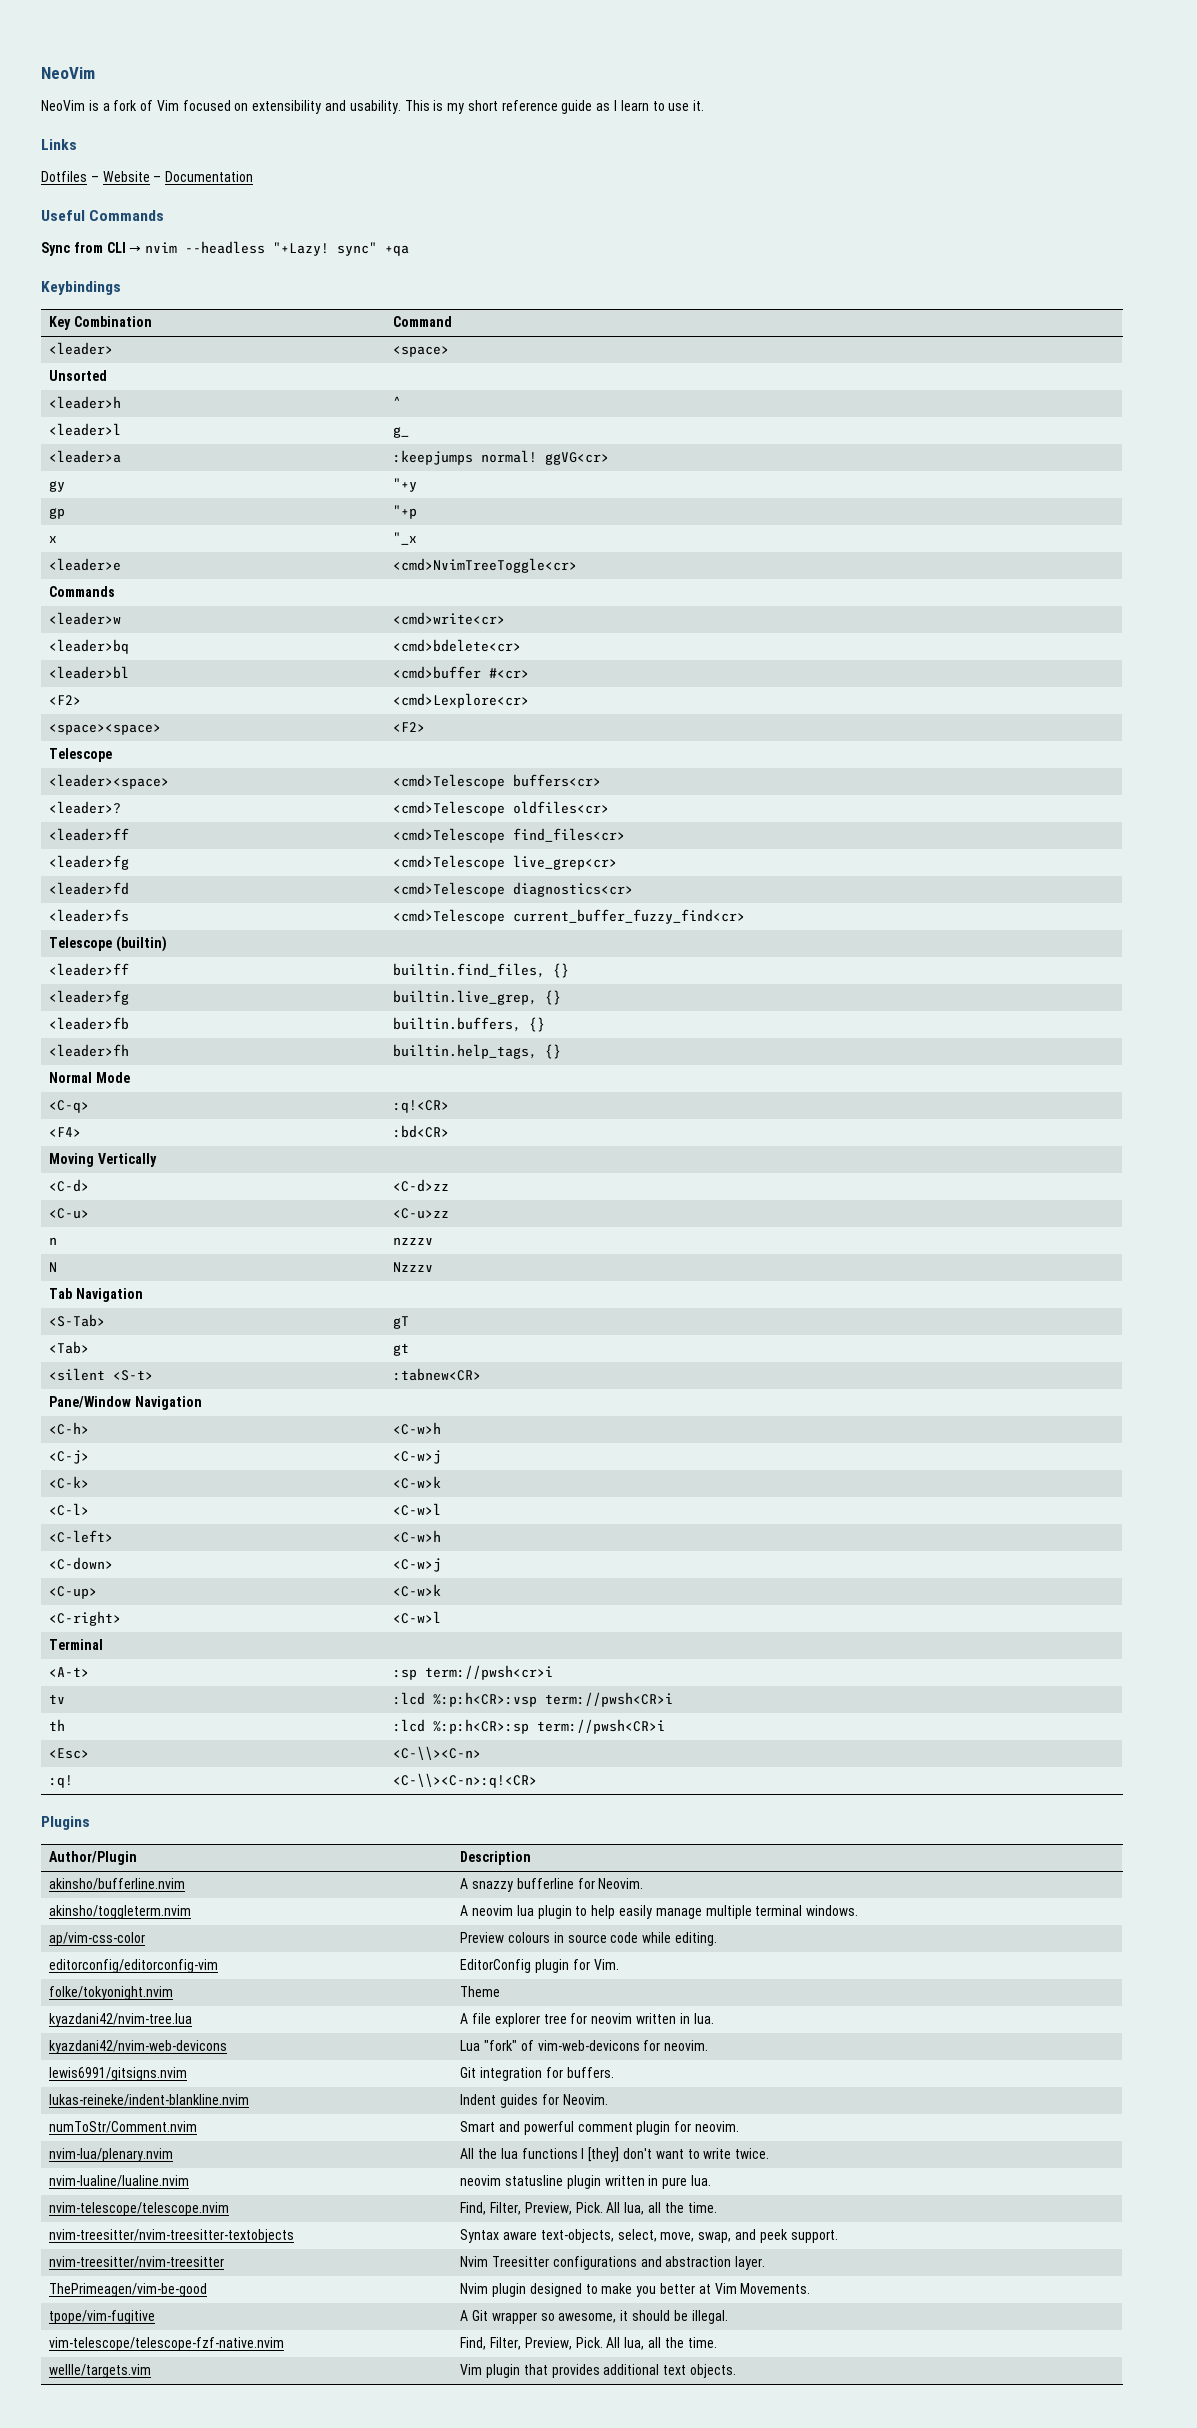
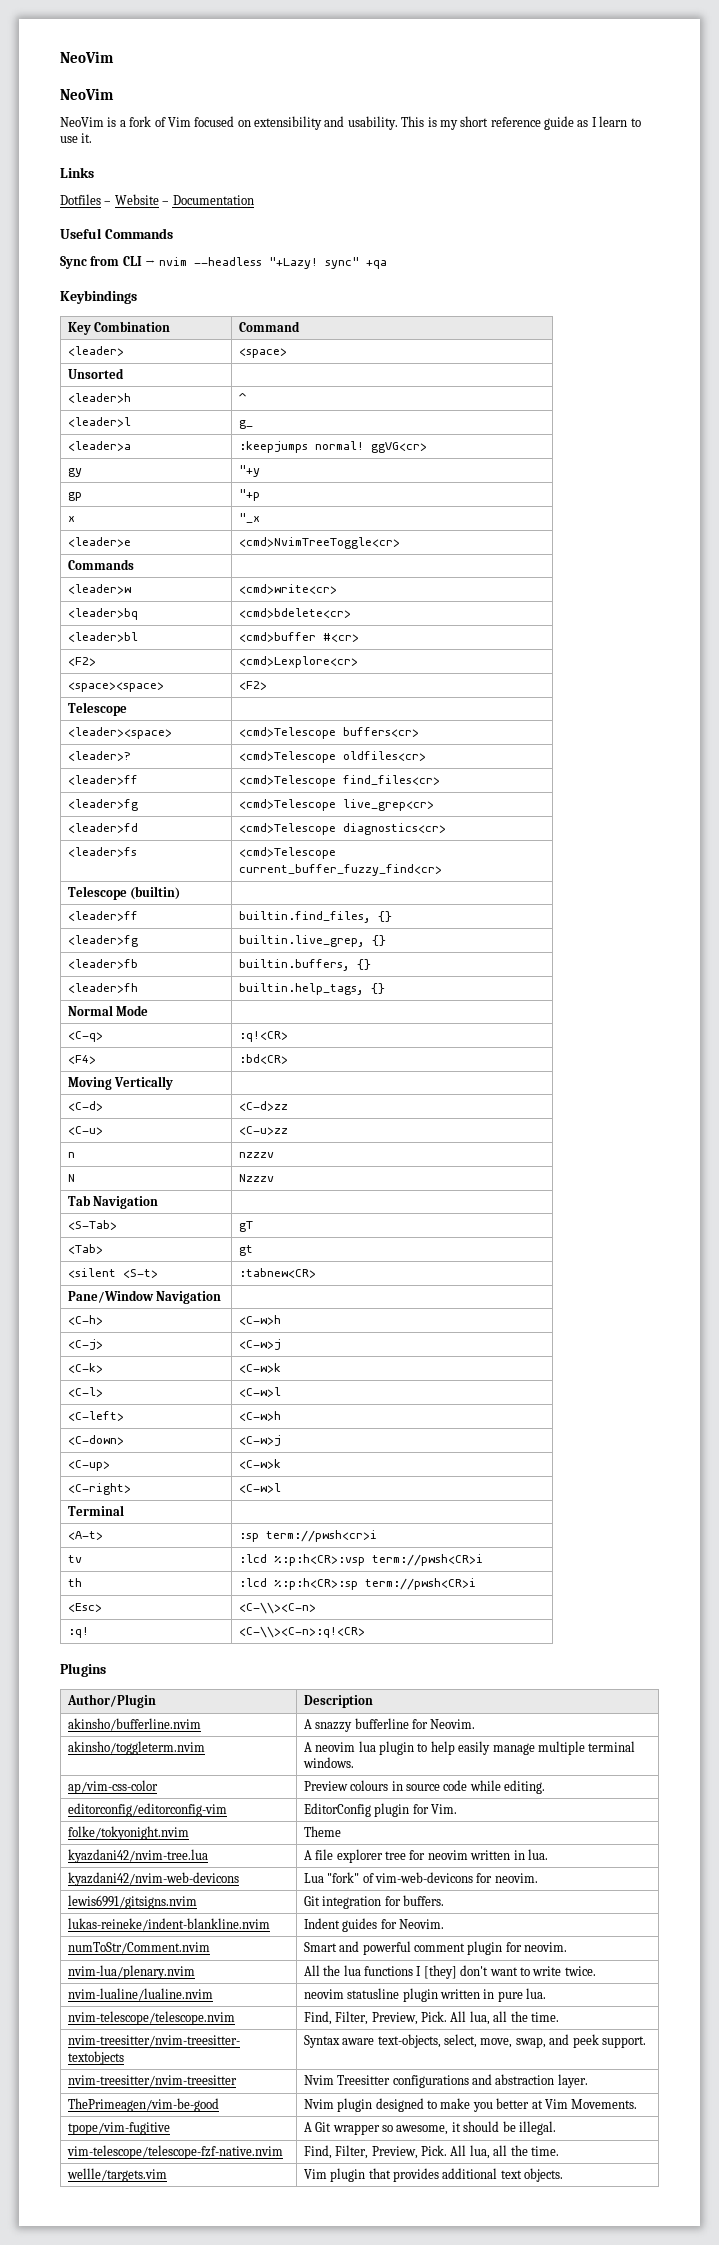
[41,67,95,79] [41,100,85,111] NeoVim // NeoVim -> [60,51,114,63] [60,88,114,100] [60,117,104,127] NeoVim // NeoVim // NeoVim

